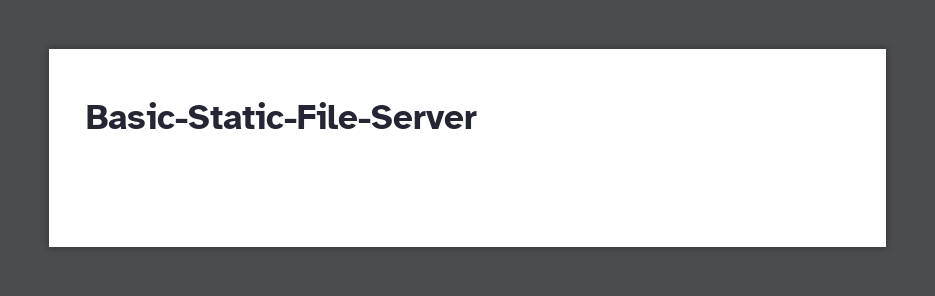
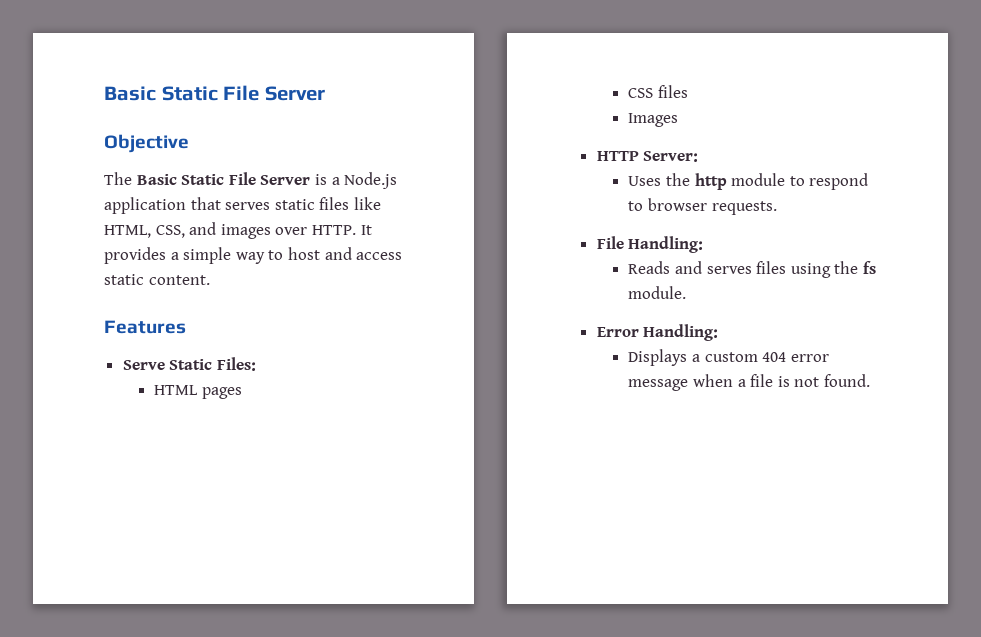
[86,102,477,129] Basic-Static-File-Server -> [104,85,325,101] [104,134,189,153] [104,172,398,189] [104,197,381,214] [104,222,372,239] [104,247,403,264] [104,274,210,285] [104,320,186,334] [122,357,256,371] [154,385,242,399] [628,85,688,98] [628,113,679,127] [596,151,699,162] [628,173,869,190] [628,198,777,215] [596,236,704,253] [628,261,876,278] [628,286,687,299] [596,324,719,341] [628,349,829,366] [628,374,870,391] Basic Static File Server // Objective // The Basic Static File Server is a Node.js application that serves static files like HTML, CSS, and images over HTTP. It provides a simple way to host and access static content. // Features // Serve Static Files: // HTML pages // CSS files // Images // HTTP Server: // Uses the http module to respond to browser requests. // File Handling: // Reads and serves files using the fs module. // Error Handling: // Displays a custom 404 error message when a file is not found.

